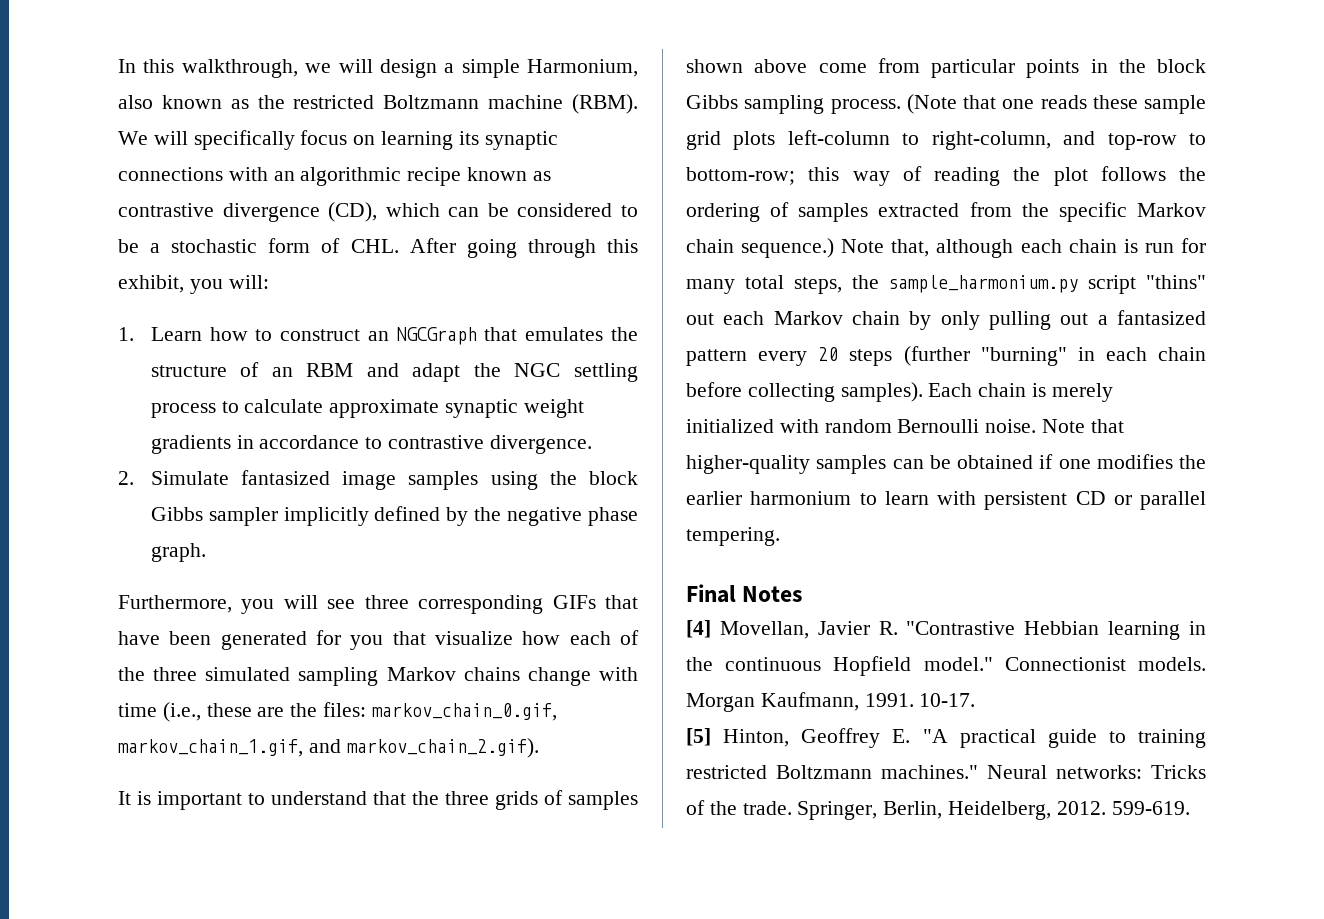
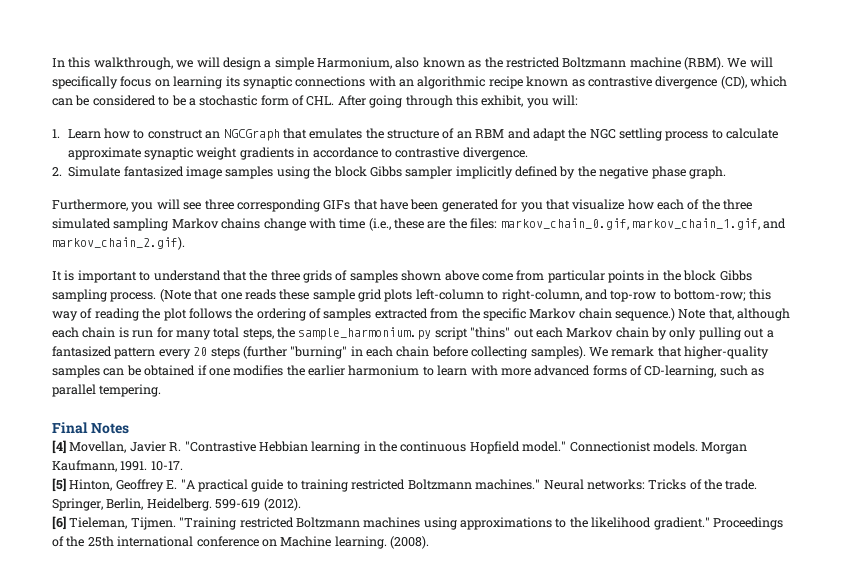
[928,383,1113,402] [686,419,1086,433] Each chain is merely initialized with random Bernoulli noise. Note -> [588,346,655,357] We remark
[984,491,1132,510] persistent CD or -> [500,365,765,378] more advanced forms of CD-learning, such as
[948,801,1190,820] Heidelberg, 2012. 599-619. -> [146,498,301,511] [52,516,783,530] [52,536,429,549] Heidelberg. 599-619 (2012). // [6] Tieleman, Tijmen. "Training restricted Boltzmann machines using approximations to the likelihood gradient." Proceedings of the 25th international conference on Machine learning. (2008).

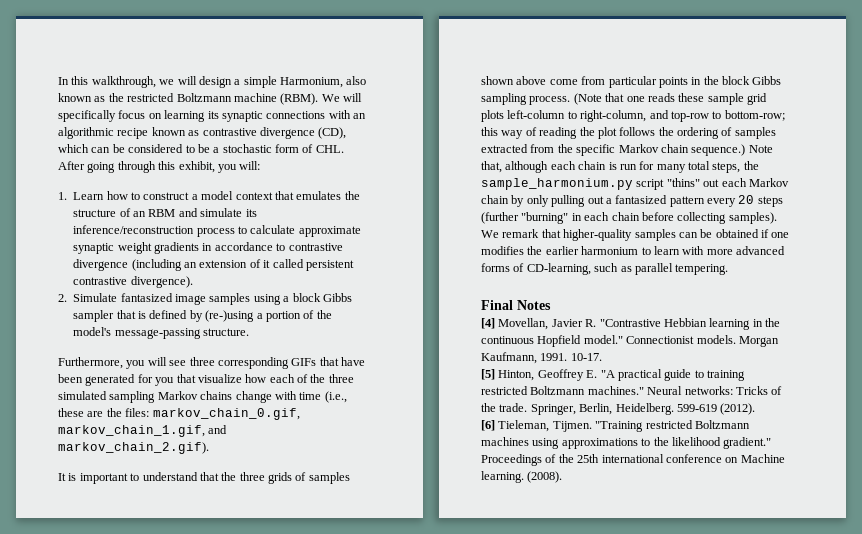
[205,129,280,141] an NGCGraph -> [191,191,273,200] a model context
[532,128,663,141] adapt the NGC settling -> [200,208,257,217] [73,225,195,234] simulate its inference/reconstruction
[462,147,528,160] divergence. -> [73,259,354,271] [73,276,193,288] divergence (including an extension of it called persistent contrastive divergence).
[313,166,332,177] the -> [283,296,290,302] a
[455,166,726,179] implicitly defined by the negative phase graph. -> [116,310,332,322] [73,327,249,339] that is defined by (re-)using a portion of the model's message-passing structure.

